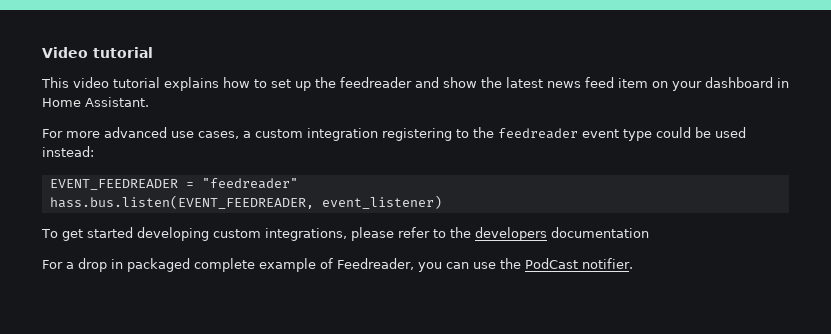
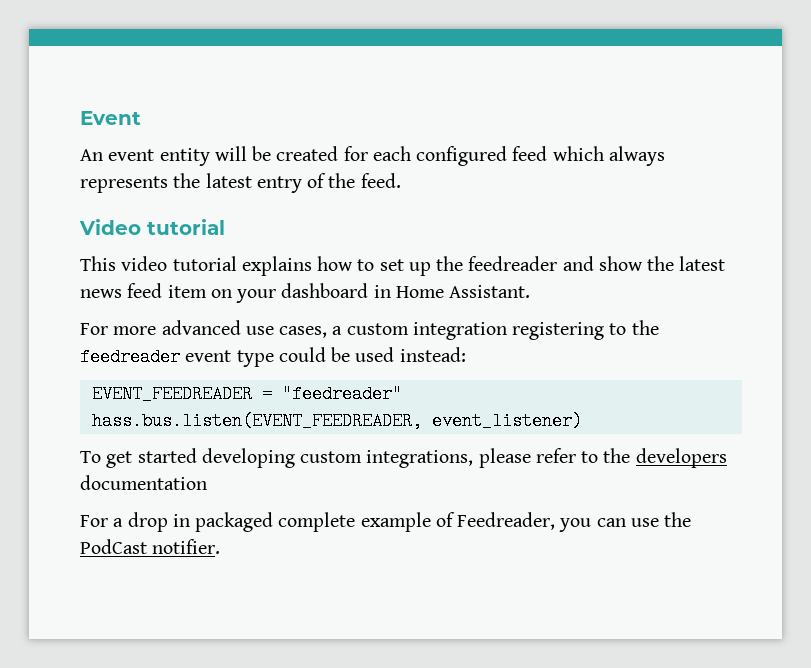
(42, 52) none -> [80,111,141,125] [80,146,665,166] [80,173,401,193] Event // An event entity will be created for each configured feed which always represents the latest entry of the feed. //

